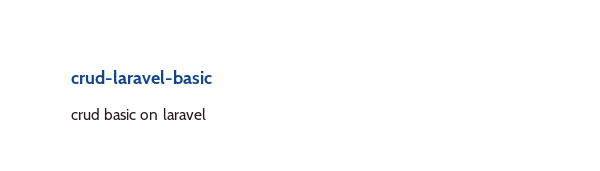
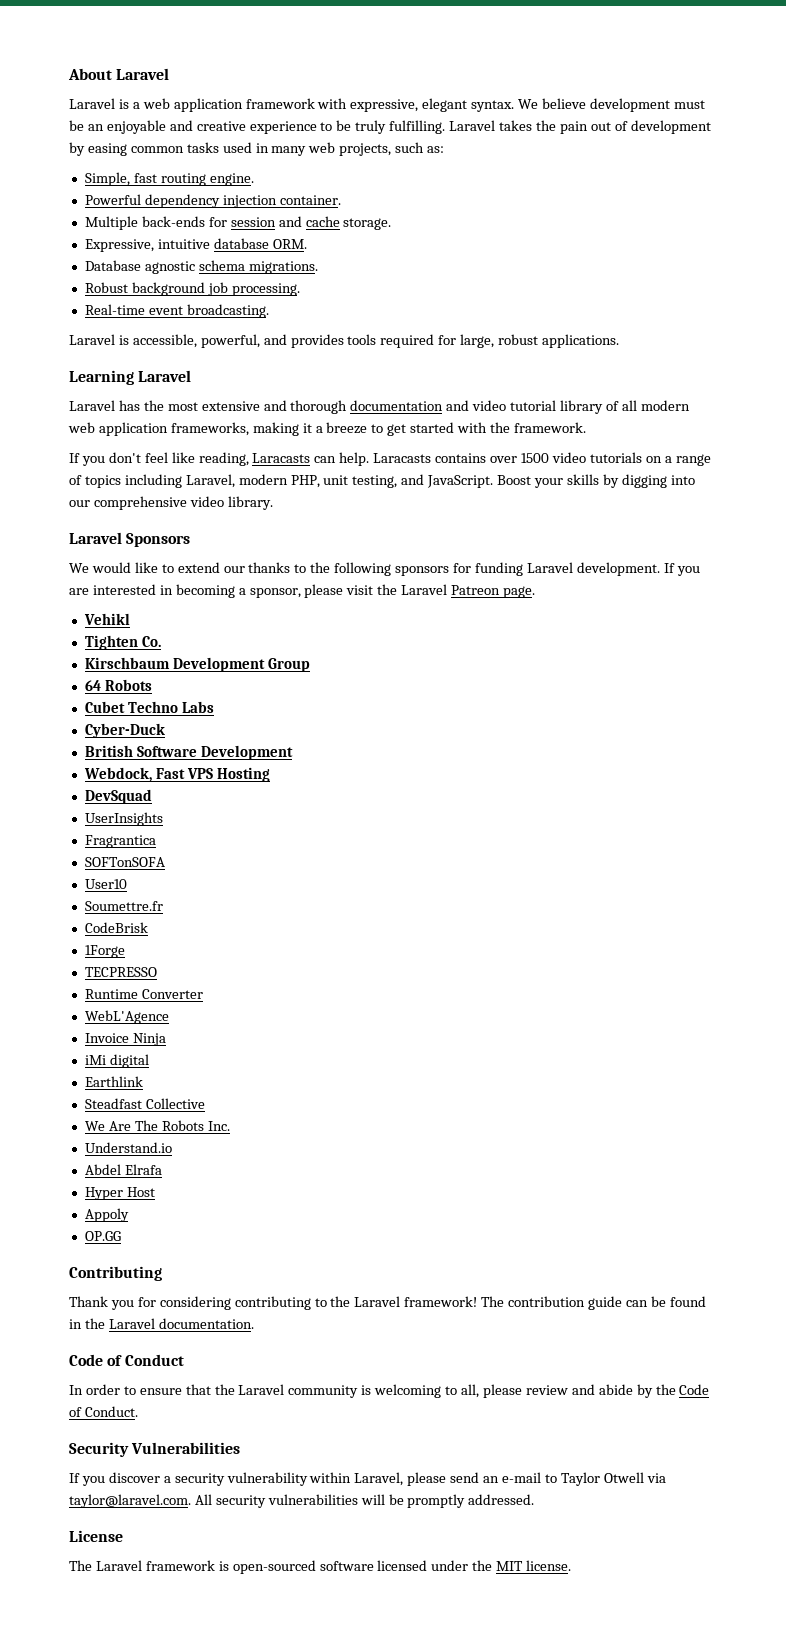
[71,70,212,84] [71,108,206,120] crud-laravel-basic // crud basic on laravel -> [68,68,170,80] [69,98,705,112] [69,120,711,134] [69,142,445,156] [84,172,254,186] [84,194,341,208] [84,216,392,230] [84,238,307,252] [84,260,318,274] [84,282,300,296] [84,304,269,318] [69,334,620,348] [69,370,192,385] [69,400,690,414] [68,422,586,436] [69,452,711,466] [69,474,695,488] [69,496,273,510] [69,532,191,547] [69,562,700,576] [69,584,536,598] [83,613,130,625] [84,635,161,650] [84,657,310,672] [84,679,152,691] [84,701,214,713] [84,723,165,738] [84,745,293,760] [83,767,270,782] [84,789,152,804] [84,812,163,826] [84,835,156,848] [84,857,165,867] [84,879,127,889] [84,901,163,911] [84,922,148,933] [84,945,125,958] [84,967,157,977] [84,989,203,999] [84,1010,169,1024] [84,1033,166,1046] [84,1054,149,1068] [84,1076,143,1087] [84,1098,205,1109] [84,1120,230,1131] [84,1142,172,1153] [84,1164,162,1175] [84,1187,155,1200] [84,1208,129,1222] [84,1231,121,1241] [69,1266,162,1281] [69,1296,706,1310] [69,1318,254,1329] [69,1354,184,1366] [69,1384,710,1398] [69,1406,138,1417] [69,1442,241,1457] [69,1472,666,1486] [69,1494,535,1508] [69,1530,123,1542] [69,1560,572,1574] About Laravel // Laravel is a web application framework with expressive, elegant syntax. We believe development must be an enjoyable and creative experience to be truly fulfilling. Laravel takes the pain out of development by easing common tasks used in many web projects, such as: // Simple, fast routing engine. // Powerful dependency injection container. // Multiple back-ends for session and cache storage. // Expressive, intuitive database ORM. // Database agnostic schema migrations. // Robust background job processing. // Real-time event broadcasting. // Laravel is accessible, powerful, and provides tools required for large, robust applications. // Learning Laravel // Laravel has the most extensive and thorough documentation and video tutorial library of all modern web application frameworks, making it a breeze to get started with the framework. // If you don't feel like reading, Laracasts can help. Laracasts contains over 1500 video tutorials on a range of topics including Laravel, modern PHP, unit testing, and JavaScript. Boost your skills by digging into our comprehensive video library. // Laravel Sponsors // We would like to extend our thanks to the following sponsors for funding Laravel development. If you are interested in becoming a sponsor, please visit the Laravel Patreon page. // Vehikl // Tighten Co. // Kirschbaum Development Group // 64 Robots // Cubet Techno Labs // Cyber-Duck // British Software Development // Webdock, Fast VPS Hosting // DevSquad // UserInsights // Fragrantica // SOFTonSOFA // User10 // Soumettre.fr // CodeBrisk // 1Forge // TECPRESSO // Runtime Converter // WebL'Agence // Invoice Ninja // iMi digital // Earthlink // Steadfast Collective // We Are The Robots Inc. // Understand.io // Abdel Elrafa // Hyper Host // Appoly // OP.GG // Contributing // Thank you for considering contributing to the Laravel framework! The contribution guide can be found in the Laravel documentation. // Code of Conduct // In order to ensure that the Laravel community is welcoming to all, please review and abide by the Code of Conduct. // Security Vulnerabilities // If you discover a security vulnerability within Laravel, please send an e-mail to Taylor Otwell via taylor@laravel.com. All security vulnerabilities will be promptly addressed. // License // The Laravel framework is open-sourced software licensed under the MIT license.

